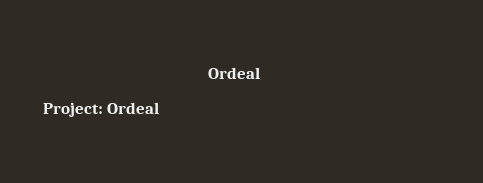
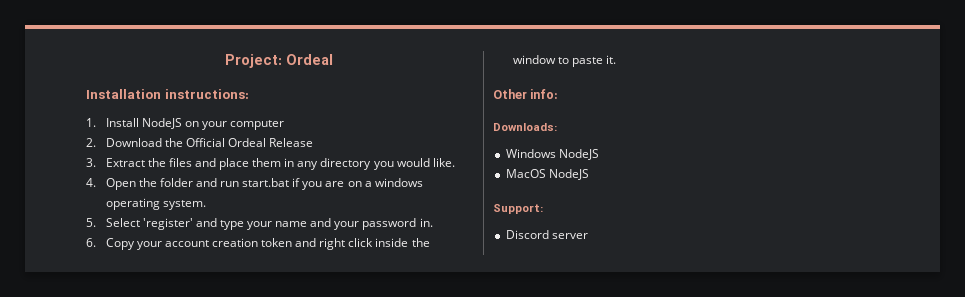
(208, 73) none -> [225,54,282,68] Project:
[43,102,160,117] Project: Ordeal -> [86,89,249,99] [86,118,285,130] [86,138,314,147] [86,158,455,170] [86,178,423,190] [105,198,206,210] [86,218,433,230] [86,238,430,250] [512,55,616,67] [493,89,559,99] [493,123,557,131] [505,149,599,160] [505,169,589,180] [493,204,543,214] [505,230,588,239] Installation instructions: // 1. Install NodeJS on your computer // 2. Download the Official Ordeal Release // 3. Extract the files and place them in any directory you would like. // 4. Open the folder and run start.bat if you are on a windows operating system. // 5. Select 'register' and type your name and your password in. // 6. Copy your account creation token and right click inside the window to paste it. // Other info: // Downloads: // Windows NodeJS // MacOS NodeJS // Support: // Discord server

